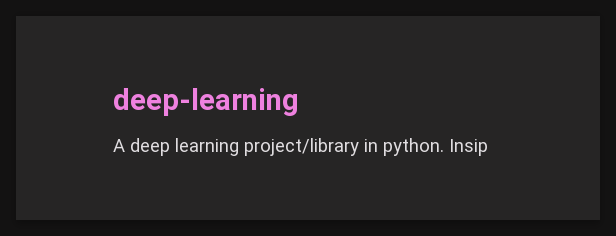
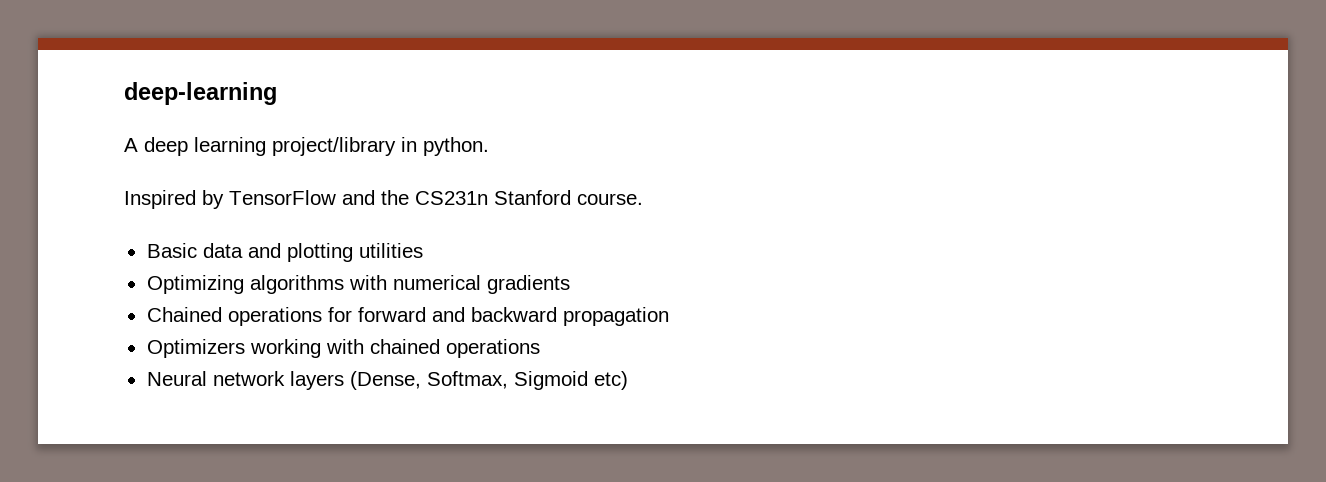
[449,139,488,156] Insip -> [124,190,643,209] [146,243,423,262] [146,275,570,294] [146,307,669,326] [146,339,540,358] [146,371,628,390] // Inspired by TensorFlow and the CS231n Stanford course. // Basic data and plotting utilities // Optimizing algorithms with numerical gradients // Chained operations for forward and backward propagation // Optimizers working with chained operations // Neural network layers (Dense, Softmax, Sigmoid etc)

